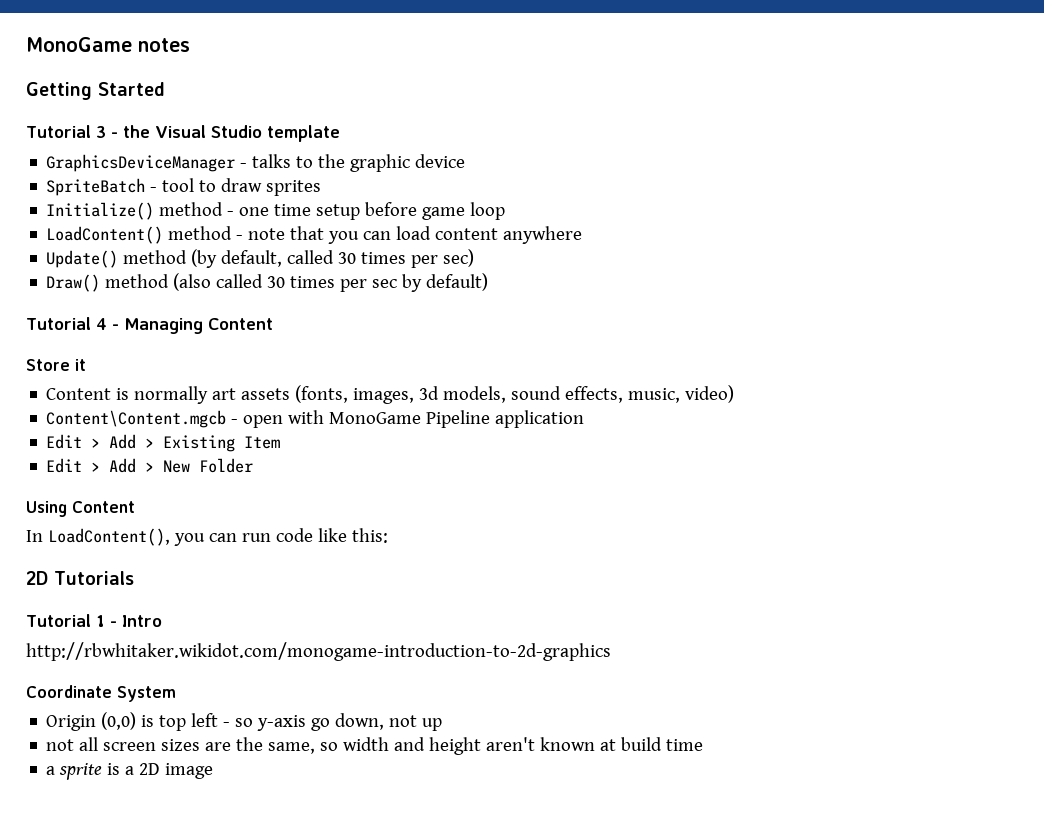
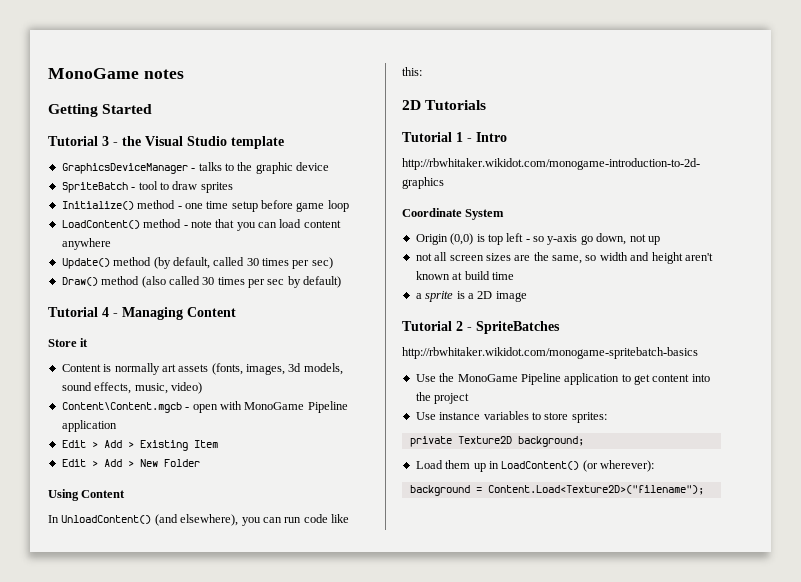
[47,528,170,546] LoadContent(), -> [61,514,239,526] UnloadContent() (and elsewhere),
(214, 771) none -> [402,321,560,334] [402,347,698,359] [415,373,710,385] [415,392,470,404] [415,411,607,423] [409,436,584,447] [415,460,654,472] [409,485,704,496] // Tutorial 2 - SpriteBatches // http://rbwhitaker.wikidot.com/monogame-spritebatch-basics // Use the MonoGame Pipeline application to get content into the project // Use instance variables to store sprites: // private Texture2D background; // Load them up in LoadContent() (or wherever): // background = Content.Load<Texture2D>("filename");

